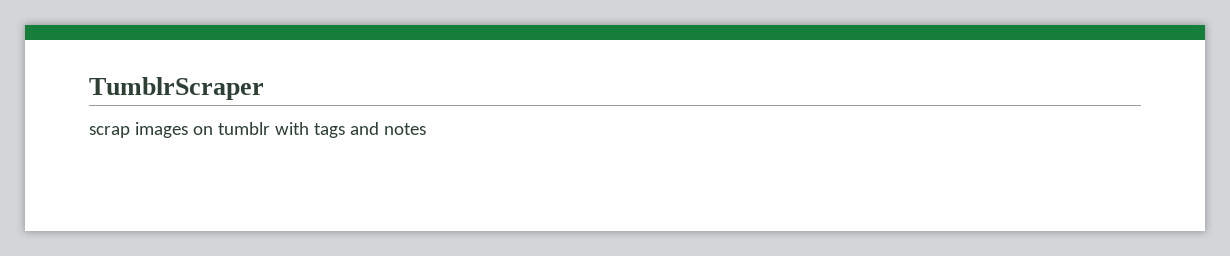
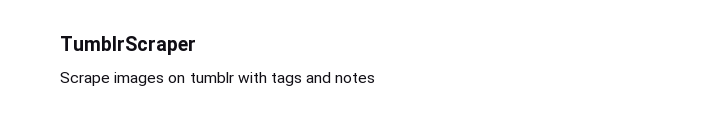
[89,126,130,138] scrap -> [60,72,110,86] Scrape

